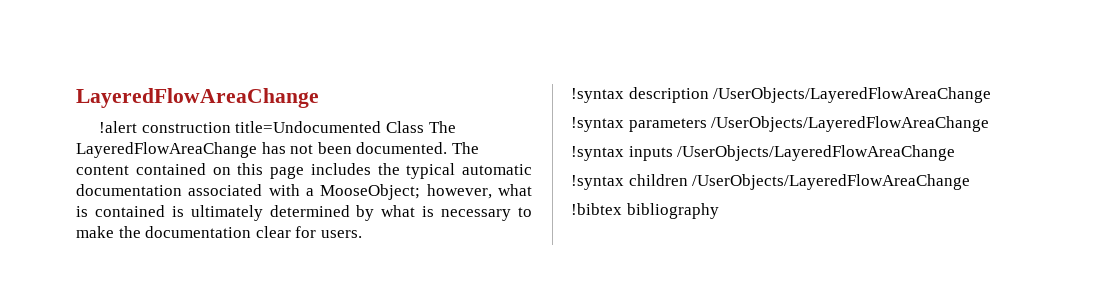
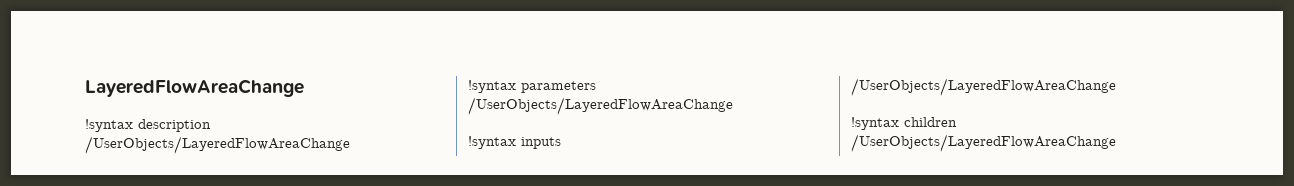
[76,88,319,108] [99,121,456,133] [76,142,479,158] [76,163,532,179] [76,184,532,200] [76,205,533,221] [76,226,362,238] LayeredFlowAreaChange // !alert construction title=Undocumented Class The LayeredFlowAreaChange has not been documented. The content contained on this page includes the typical automatic documentation associated with a MooseObject; however, what is contained is ultimately determined by what is necessary to make the documentation clear for users. -> [85,79,304,97] LayeredFlowAreaChange
[571,203,719,219] // !bibtex bibliography -> (1116, 143) none

